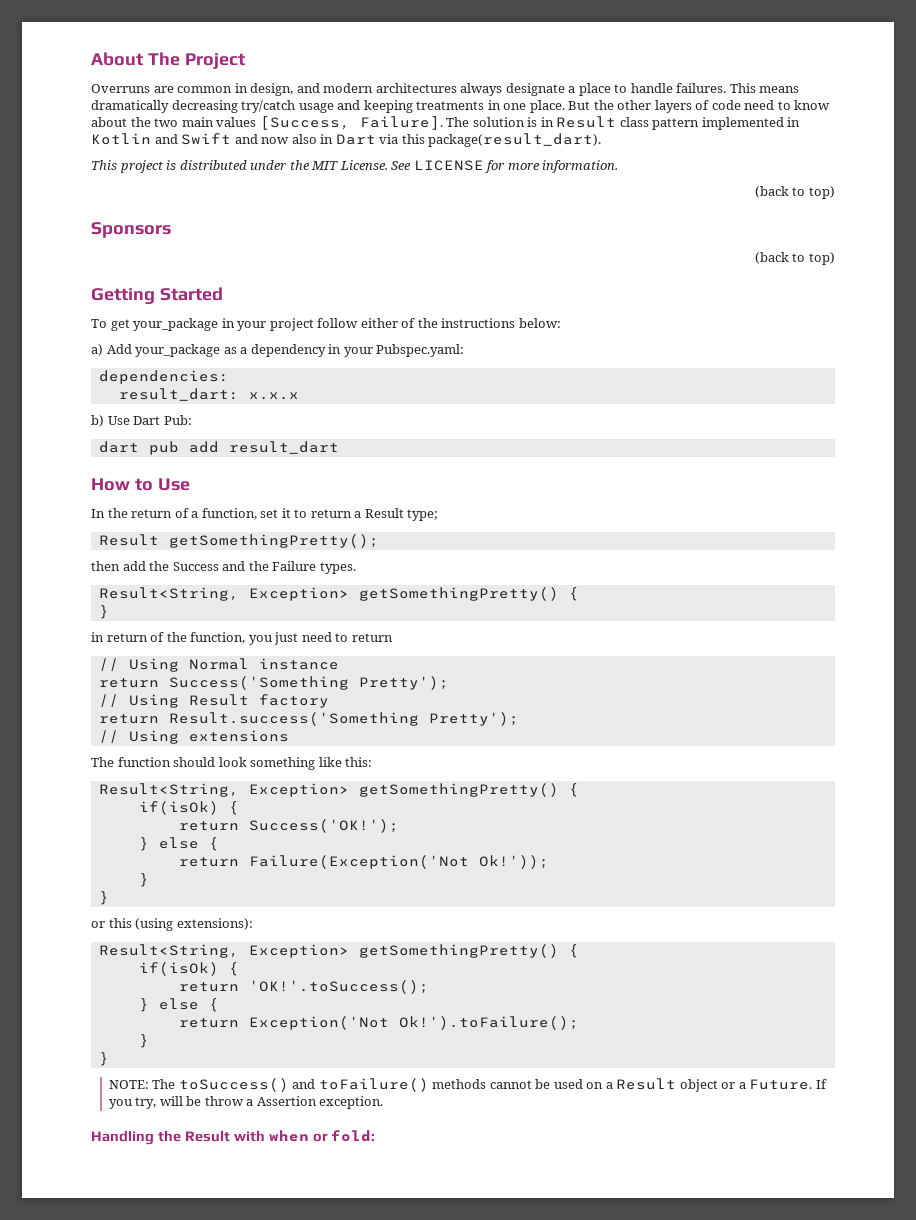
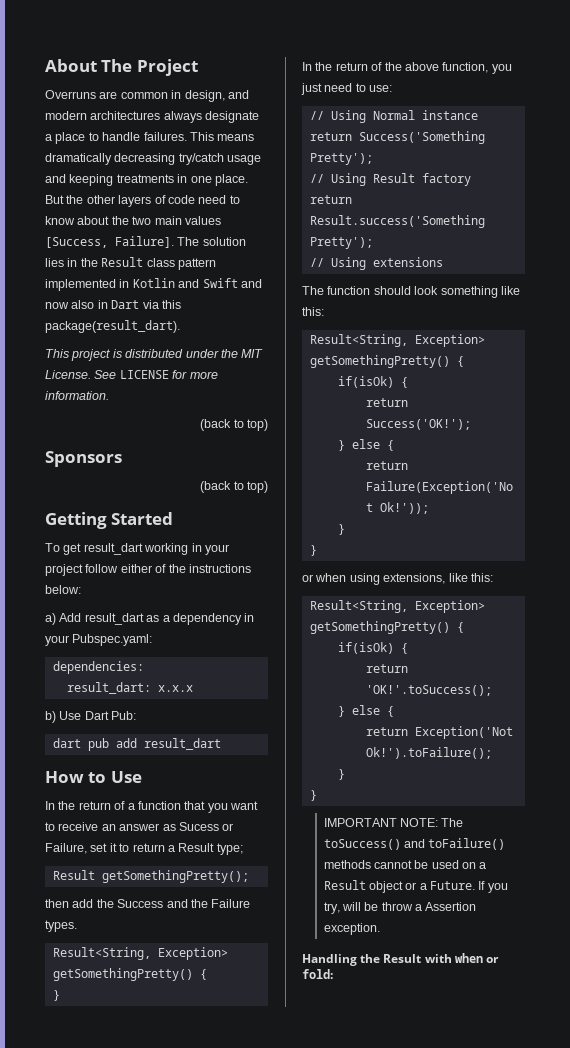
[527,117,554,127] is in -> [45,258,98,267] lies in the
[133,318,219,331] your_package -> [83,543,189,555] result_dart working
[135,344,221,357] your_package -> [84,613,144,625] result_dart
[201,508,257,520] function, -> [137,801,258,813] [45,822,234,831] [45,843,87,854] function that you want to receive an answer as Sucess or Failure,
[91,632,104,642] in -> [302,62,333,71] In the
(187, 637) none -> [404,62,439,71] above
[351,633,393,642] return -> [369,85,393,92] use:
[108,918,253,931] this (using extensions): -> [315,573,493,585] when using extensions, like this:
(109, 1059) none -> [323,818,397,827] IMPORTANT

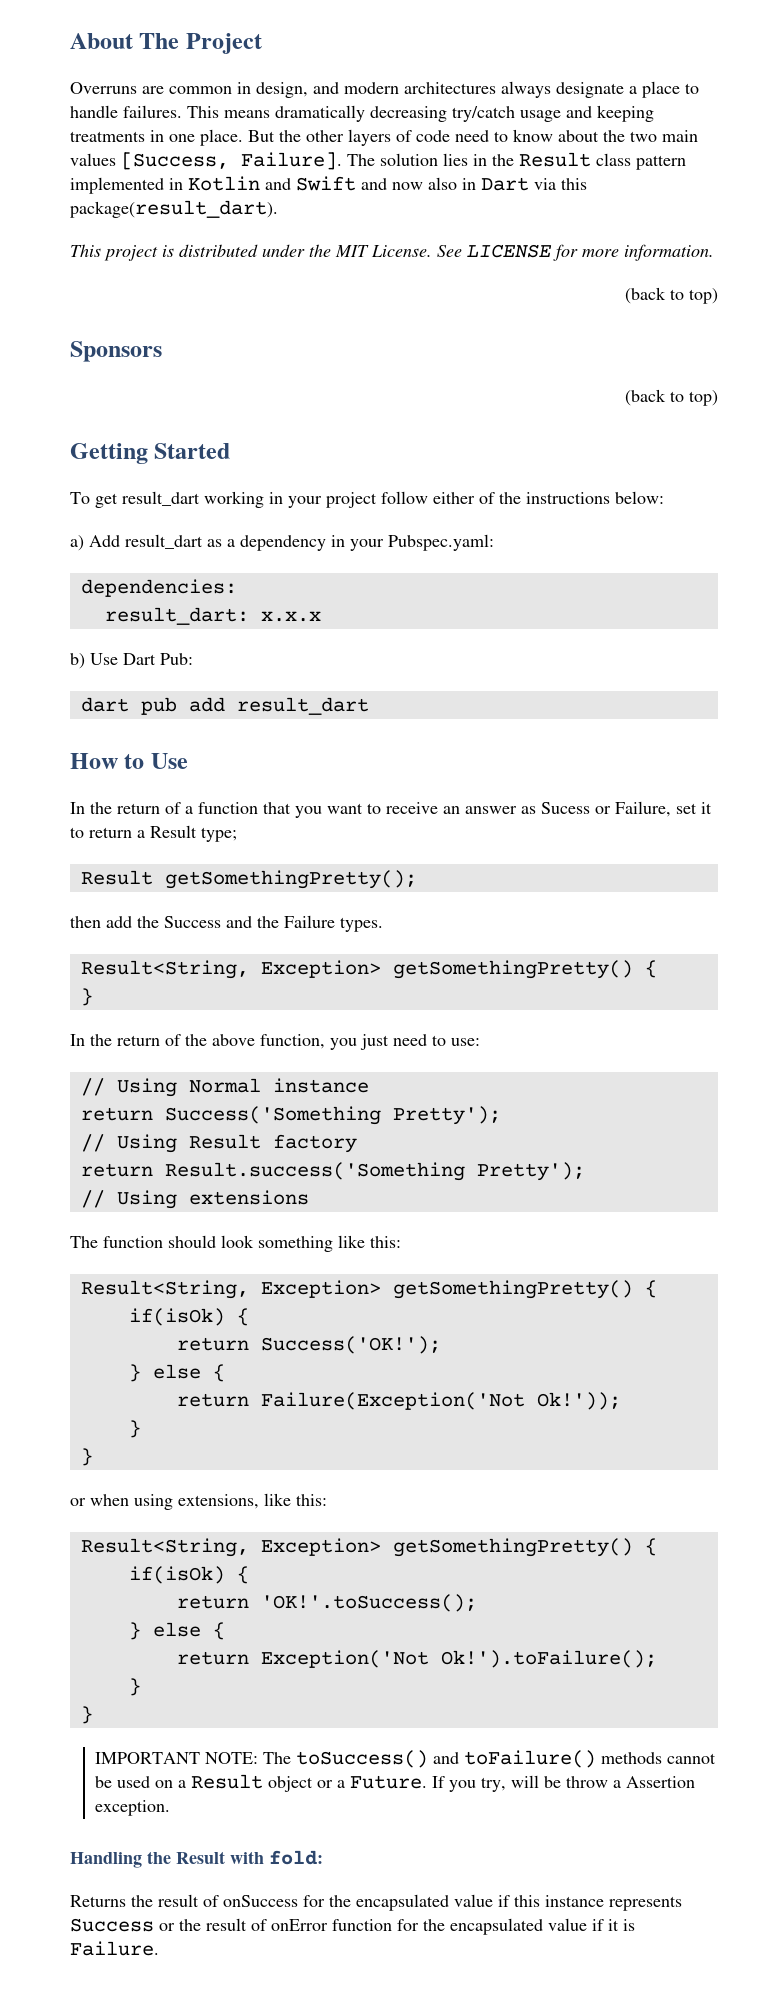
[454,953,500,963] [302,969,333,979] when or fold: -> [269,1850,323,1865] [70,1894,682,1911] [70,1918,635,1935] [70,1941,159,1956] fold: // Returns the result of onSuccess for the encapsulated value if this instance represents Success or the result of onError function for the encapsulated value if it is Failure.

